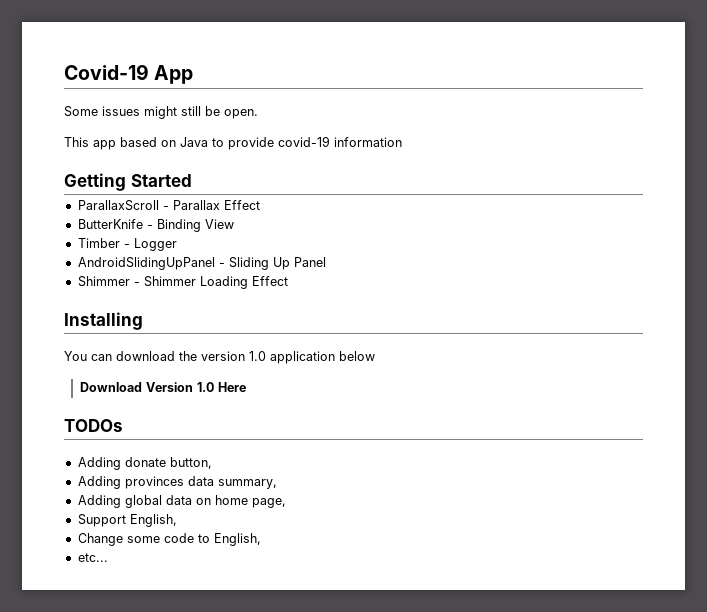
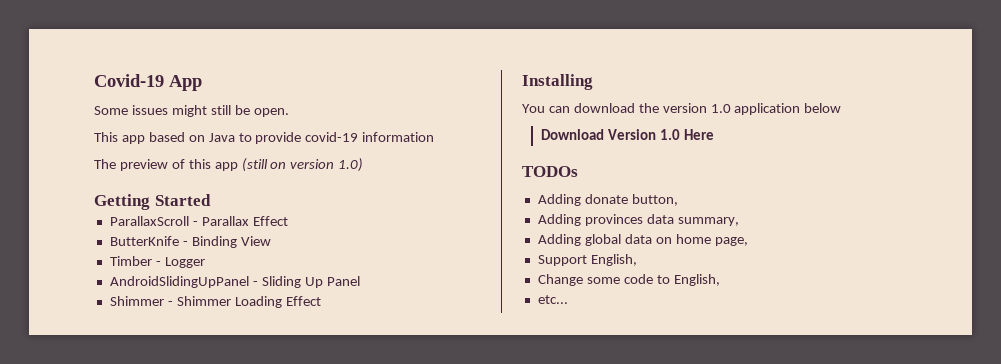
(402, 142) none -> [94,158,364,172] // The preview of this app (still on version 1.0)

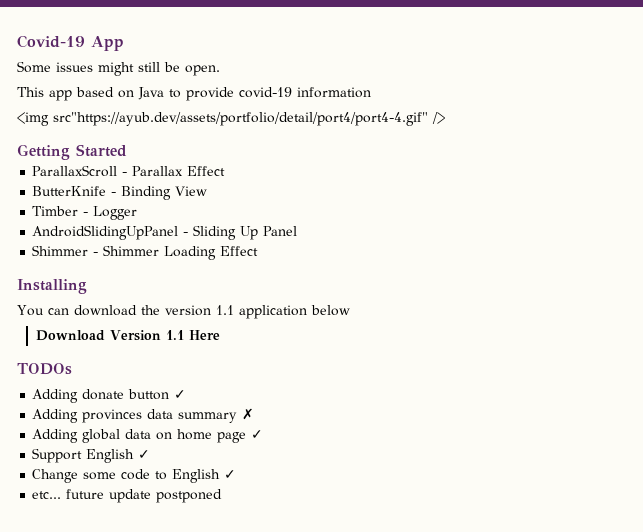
[94,158,364,172] The preview of this app (still on version 1.0) -> [17,112,445,126] <img src"https://ayub.dev/assets/portfolio/detail/port4/port4-4.gif" />
[710,104,731,113] 1.0 -> [215,305,234,315] 1.1
[659,129,680,140] 1.0 -> [165,330,184,340] 1.1
[631,194,678,206] button, -> [128,389,187,400] button ✓
[677,217,739,226] summary, -> [178,408,255,423] summary ✗
[714,237,748,246] page, -> [217,430,264,443] page ✓
[590,254,637,266] English, -> [86,449,151,463] English ✓
[673,274,720,286] English, -> [172,469,237,483] English ✓
(568, 299) none -> [66,489,223,503] future update postponed

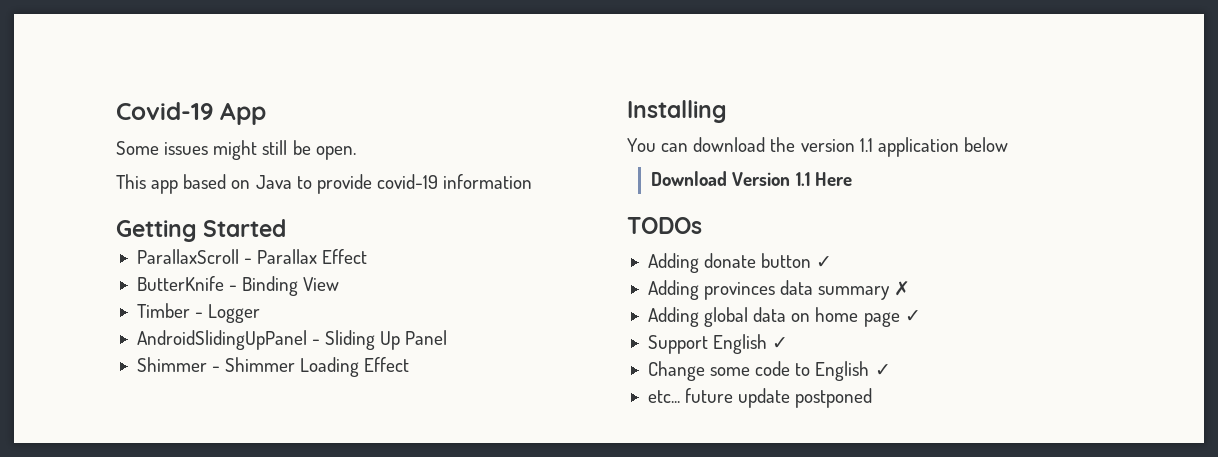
[17,112,445,126] // <img src"https://ayub.dev/assets/portfolio/detail/port4/port4-4.gif" /> -> (533, 181) none

